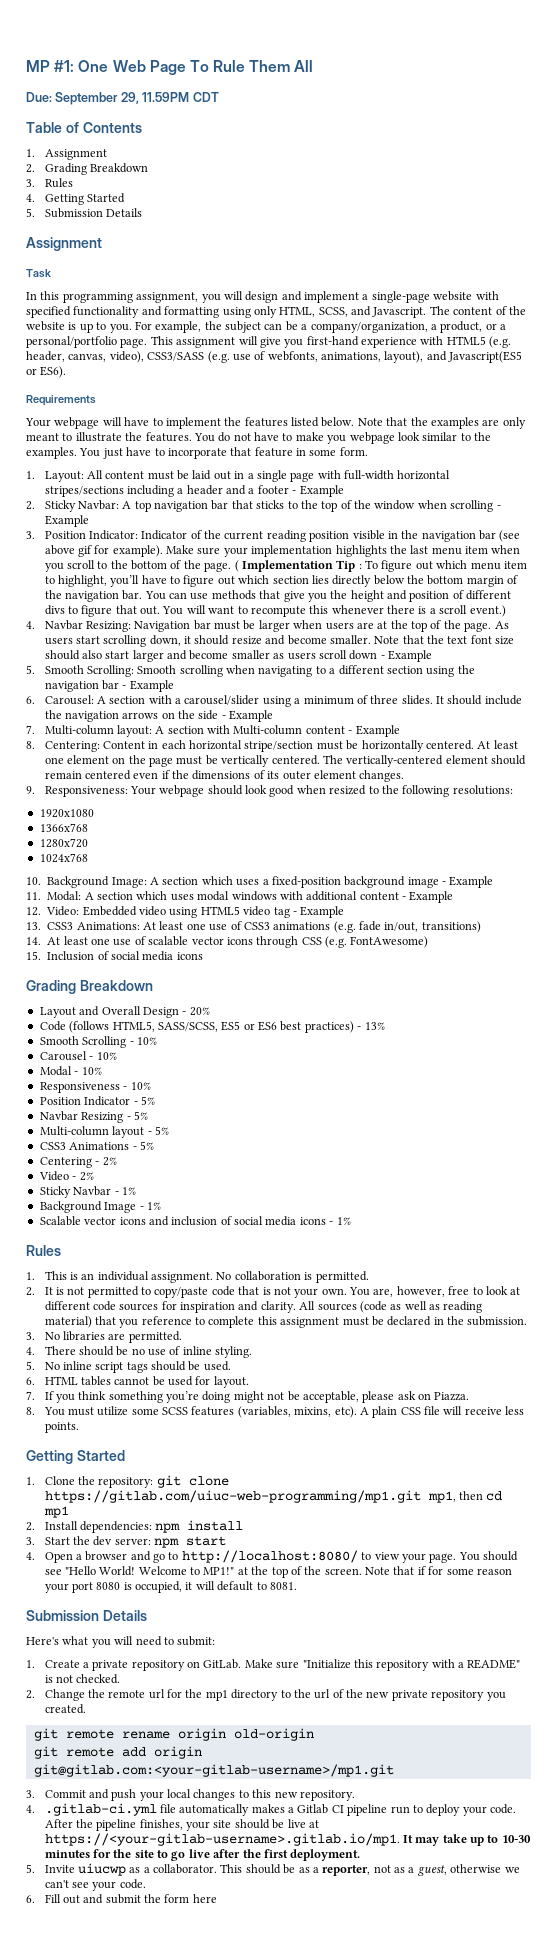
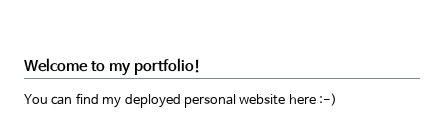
[26,60,314,75] [26,92,219,105] [26,122,142,133] [26,149,107,160] [26,163,148,175] [26,178,73,188] [26,193,125,205] [26,208,142,218] [26,237,102,251] [26,269,51,278] [26,291,499,303] [26,306,526,318] [26,321,506,333] [26,336,512,348] [26,351,523,363] [26,366,67,378] [26,395,96,406] [25,417,526,429] [26,432,491,444] [26,447,368,459] [26,470,451,482] [44,485,344,497] [26,500,501,512] [44,515,89,527] [26,530,521,542] [44,545,521,557] [44,560,527,572] [44,575,519,587] [44,590,512,602] [44,605,506,617] [26,620,509,632] [44,635,515,647] [44,650,433,662] [26,665,475,677] [44,680,174,692] [26,695,522,707] [44,710,274,722] [26,725,400,737] [26,740,518,752] [44,755,527,767] [44,770,405,782] [26,785,513,797] [39,809,94,818] [39,823,88,832] [39,838,88,848] [39,853,88,863] [26,876,494,888] [26,891,454,903] [26,906,345,918] [26,921,481,933] [26,936,429,948] [26,951,203,961] [26,980,153,994] [39,1006,210,1018] [39,1021,385,1033] [39,1036,157,1048] [39,1051,117,1061] [39,1066,102,1076] [39,1082,151,1093] [39,1096,155,1106] [39,1111,148,1123] [39,1126,169,1138] [39,1141,154,1150] [39,1157,117,1168] [38,1171,94,1181] [39,1186,136,1198] [39,1201,161,1213] [39,1216,351,1226] [26,1245,61,1256] [26,1271,369,1283] [26,1286,521,1298] [44,1301,483,1313] [44,1316,528,1328] [26,1331,182,1343] [26,1346,253,1358] [26,1361,231,1373] [26,1376,249,1388] [26,1391,470,1403] [26,1406,525,1418] [44,1422,79,1433] [26,1450,125,1464] [26,1475,229,1488] [44,1490,503,1503] [43,1506,69,1518] [26,1520,244,1533] [26,1536,227,1548] [26,1550,519,1563] [44,1566,512,1578] [44,1581,297,1593] [26,1610,147,1621] [26,1636,216,1648] [26,1659,521,1671] [44,1674,121,1684] [26,1689,506,1701] [44,1704,86,1714] [33,1728,314,1741] [33,1746,202,1759] [33,1764,394,1777] [26,1789,355,1801] [26,1803,517,1816] [44,1819,319,1831] [44,1833,531,1846] [44,1849,361,1861] [26,1863,520,1876] [44,1879,146,1891] [26,1894,217,1904] MP #1: One Web Page To Rule Them All // Due: September 29, 11.59PM CDT // Table of Contents // 1. Assignment // 2. Grading Breakdown // 3. Rules // 4. Getting Started // 5. Submission Details // Assignment // Task // In this programming assignment, you will design and implement a single-page website with specified functionality and formatting using only HTML, SCSS, and Javascript. The content of the website is up to you. For example, the subject can be a company/organization, a product, or a personal/portfolio page. This assignment will give you first-hand experience with HTML5 (e.g. header, canvas, video), CSS3/SASS (e.g. use of webfonts, animations, layout), and Javascript(ES5 or ES6). // Requirements // Your webpage will have to implement the features listed below. Note that the examples are only meant to illustrate the features. You do not have to make you webpage look similar to the examples. You just have to incorporate that feature in some form. // 1. Layout: All content must be laid out in a single page with full-width horizontal stripes/sections including a header and a footer - Example // 2. Sticky Navbar: A top navigation bar that sticks to the top of the window when scrolling - Example // 3. Position Indicator: Indicator of the current reading position visible in the navigation bar (see above gif for example). Make sure your implementation highlights the last menu item when you scroll to the bottom of the page. ( Implementation Tip : To figure out which menu item to highlight, you’ll have to figure out which section lies directly below the bottom margin of the navigation bar. You can use methods that give you the height and position of different divs to figure that out. You will want to recompute this whenever there is a scroll event.) // 4. Navbar Resizing: Navigation bar must be larger when users are at the top of the page. As users start scrolling down, it should resize and become smaller. Note that the text font size should also start larger and become smaller as users scroll down - Example // 5. Smooth Scrolling: Smooth scrolling when navigating to a different section using the navigation bar - Example // 6. Carousel: A section with a carousel/slider using a minimum of three slides. It should include the navigation arrows on the side - Example // 7. Multi-column layout: A section with Multi-column content - Example // 8. Centering: Content in each horizontal stripe/section must be horizontally centered. At least one element on the page must be vertically centered. The vertically-centered element should remain centered even if the dimensions of its outer element changes. // 9. Responsiveness: Your webpage should look good when resized to the following resolutions: // 1920x1080 // 1366x768 // 1280x720 // 1024x768 // 10. Background Image: A section which uses a fixed-position background image - Example // 11. Modal: A section which uses modal windows with additional content - Example // 12. Video: Embedded video using HTML5 video tag - Example // 13. CSS3 Animations: At least one use of CSS3 animations (e.g. fade in/out, transitions) // 14. At least one use of scalable vector icons through CSS (e.g. FontAwesome) // 15. Inclusion of social media icons // Grading Breakdown // Layout and Overall Design - 20% // Code (follows HTML5, SASS/SCSS, ES5 or ES6 best practices) - 13% // Smooth Scrolling - 10% // Carousel - 10% // Modal - 10% // Responsiveness - 10% // Position Indicator - 5% // Navbar Resizing - 5% // Multi-column layout - 5% // CSS3 Animations - 5% // Centering - 2% // Video - 2% // Sticky Navbar - 1% // Background Image - 1% // Scalable vector icons and inclusion of social media icons - 1% // Rules // 1. This is an individual assignment. No collaboration is permitted. // 2. It is not permitted to copy/paste code that is not your own. You are, however, free to look at different code sources for inspiration and clarity. All sources (code as well as reading material) that you reference to complete this assignment must be declared in the submission. // 3. No libraries are permitted. // 4. There should be no use of inline styling. // 5. No inline script tags should be used. // 6. HTML tables cannot be used for layout. // 7. If you think something you’re doing might not be acceptable, please ask on Piazza. // 8. You must utilize some SCSS features (variables, mixins, etc). A plain CSS file will receive less points. // Getting Started // 1. Clone the repository: git clone https://gitlab.com/uiuc-web-programming/mp1.git mp1, then cd mp1 // 2. Install dependencies: npm install // 3. Start the dev server: npm start // 4. Open a browser and go to http://localhost:8080/ to view your page. You should see "Hello World! Welcome to MP1!" at the top of the screen. Note that if for some reason your port 8080 is occupied, it will default to 8081. // Submission Details // Here's what you will need to submit: // 1. Create a private repository on GitLab. Make sure "Initialize this repository with a README" is not checked. // 2. Change the remote url for the mp1 directory to the url of the new private repository you created. // git remote rename origin old-origin // git remote add origin git@gitlab.com:<your-gitlab-username>/mp1.git // 3. Commit and push your local changes to this new repository. // 4. .gitlab-ci.yml file automatically makes a Gitlab CI pipeline run to deploy your code. After the pipeline finishes, your site should be live at https://<your-gitlab-username>.gitlab.io/mp1. It may take up to 10-30 minutes for the site to go live after the first deployment. // 5. Invite uiucwp as a collaborator. This should be as a reporter, not as a guest, otherwise we can't see your code. // 6. Fill out and submit the form here -> [24,58,201,76] [24,93,337,108] Welcome to my portfolio! // You can find my deployed personal website here :-)

